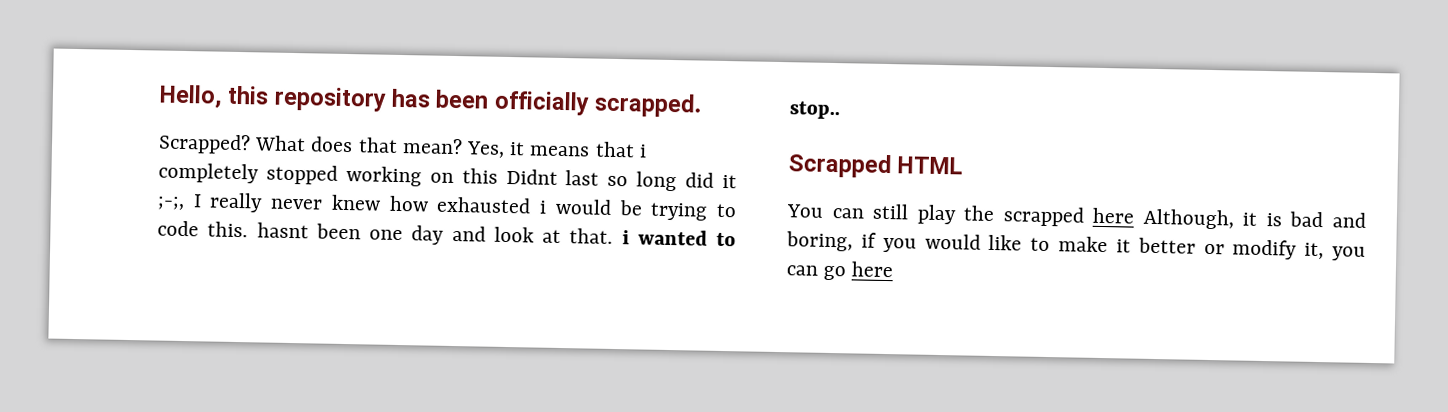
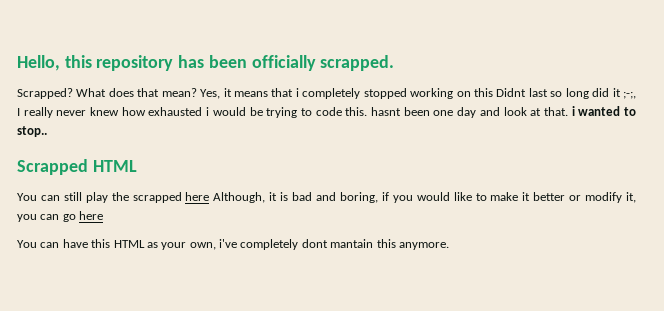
(894, 269) none -> [17,239,449,250] // You can have this HTML as your own, i've completely dont mantain this anymore.

